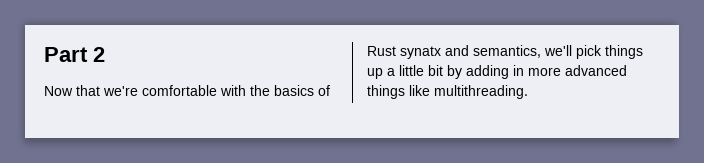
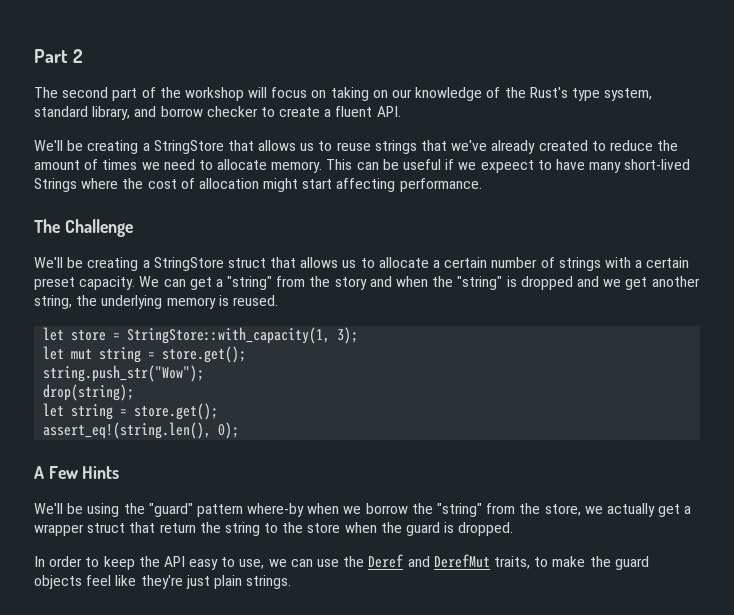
[44,85,330,96] [367,45,643,59] [367,65,627,79] [367,85,528,99] Now that we're comfortable with the basics of Rust synatx and semantics, we'll pick things up a little bit by adding in more advanced things like multithreading. -> [34,87,653,101] [34,106,401,120] [34,140,679,154] [34,159,691,173] [34,178,482,192] [34,219,133,237] [34,257,690,271] [34,276,700,290] [34,295,278,309] [43,327,359,344] [43,346,247,363] [43,365,205,382] [43,384,135,401] [43,403,219,420] [43,422,240,439] [34,466,120,479] [34,503,692,517] [34,522,514,536] [34,554,649,570] [34,575,292,589] The second part of the workshop will focus on taking on our knowledge of the Rust's type system, standard library, and borrow checker to create a fluent API. // We'll be creating a StringStore that allows us to reuse strings that we've already created to reduce the amount of times we need to allocate memory. This can be useful if we expeect to have many short-lived Strings where the cost of allocation might start affecting performance. // The Challenge // We'll be creating a StringStore struct that allows us to allocate a certain number of strings with a certain preset capacity. We can get a "string" from the story and when the "string" is dropped and we get another string, the underlying memory is reused. // let store = StringStore::with_capacity(1, 3); // let mut string = store.get(); // string.push_str("Wow"); // drop(string); // let string = store.get(); // assert_eq!(string.len(), 0); // A Few Hints // We'll be using the "guard" pattern where-by when we borrow the "string" from the store, we actually get a wrapper struct that return the string to the store when the guard is dropped. // In order to keep the API easy to use, we can use the Deref and DerefMut traits, to make the guard objects feel like they're just plain strings.

